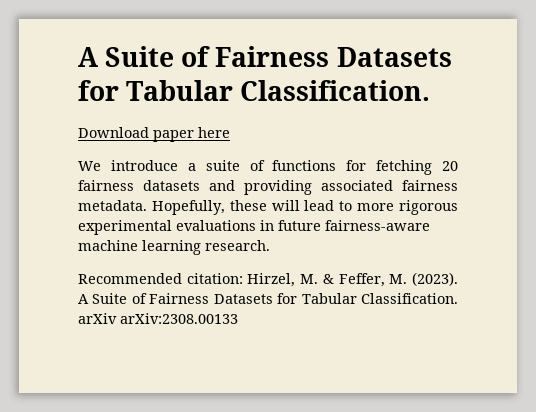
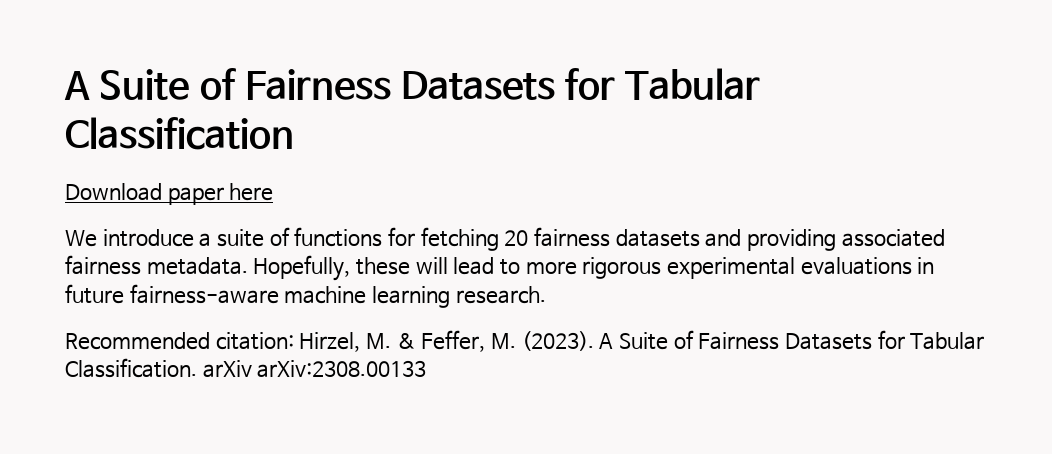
[78,46,452,67] [78,80,431,101] A Suite of Fairness Datasets for Tabular Classification. -> [64,68,761,100] [65,117,294,150] A Suite of Fairness Datasets for Tabular Classification

